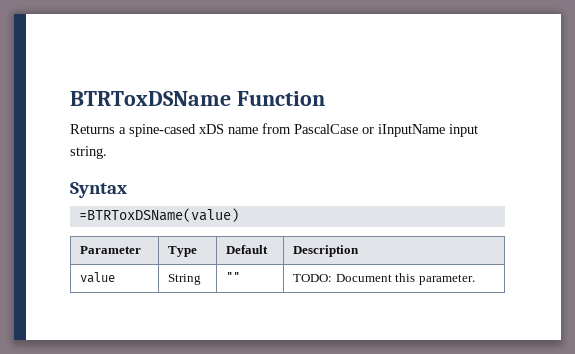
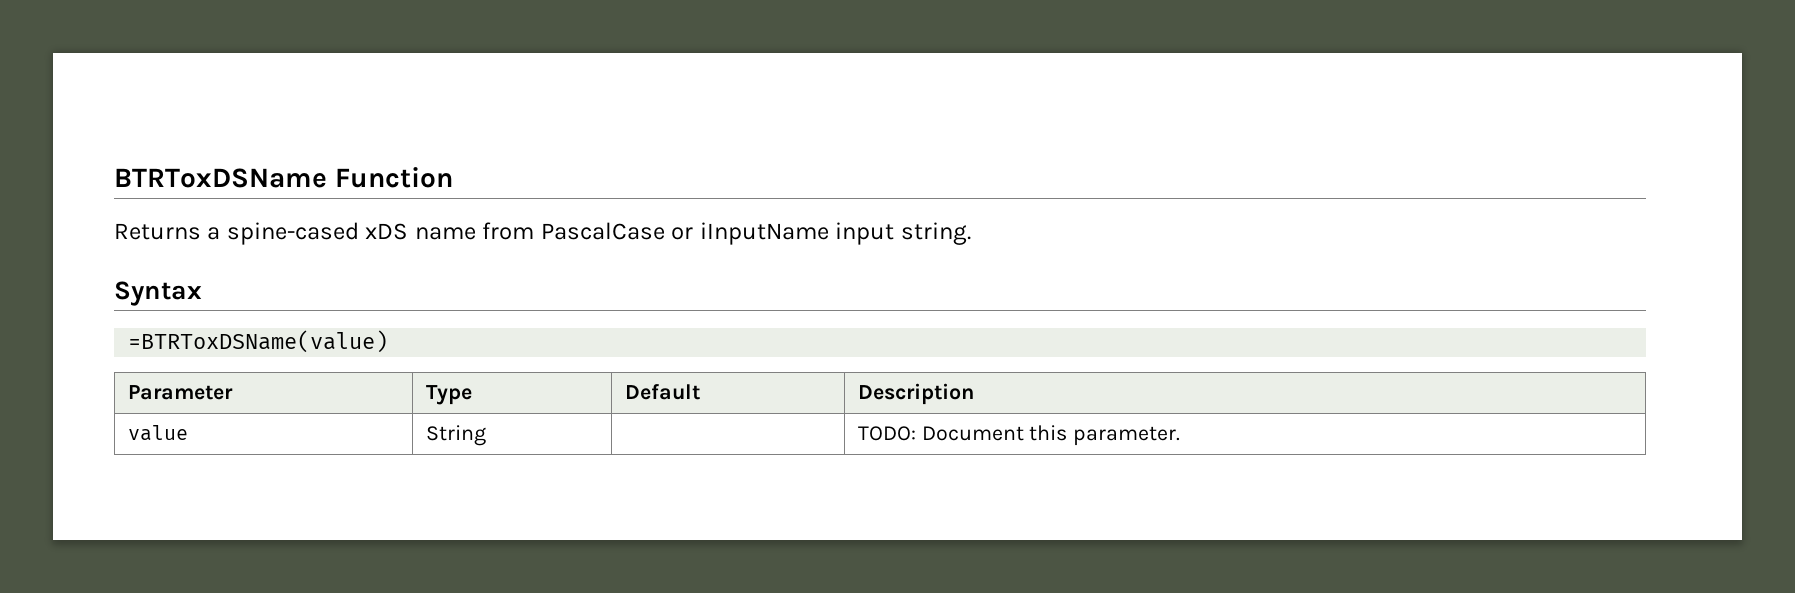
[226,272,241,282] "" -> (486, 435) none

